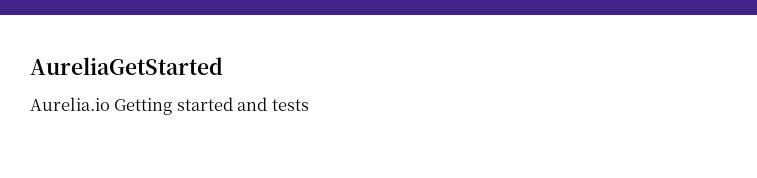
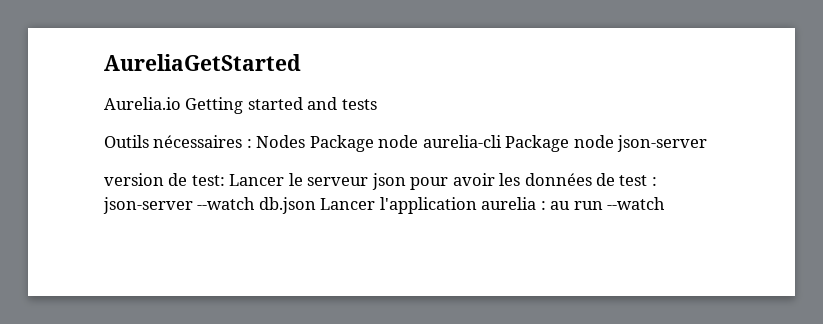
(309, 105) none -> [104,135,708,152] [104,173,657,190] [103,197,666,214] // Outils nécessaires : Nodes Package node aurelia-cli Package node json-server // version de test: Lancer le serveur json pour avoir les données de test : json-server --watch db.json Lancer l'application aurelia : au run --watch

